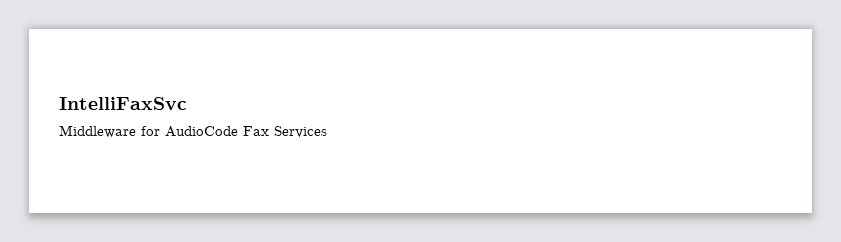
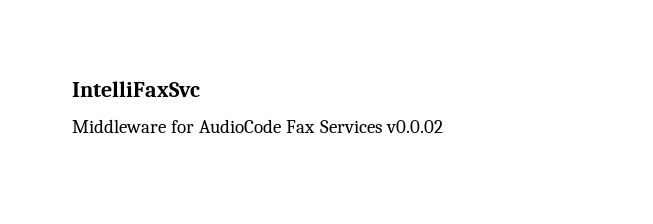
(327, 132) none -> [385,120,443,133] v0.0.02

